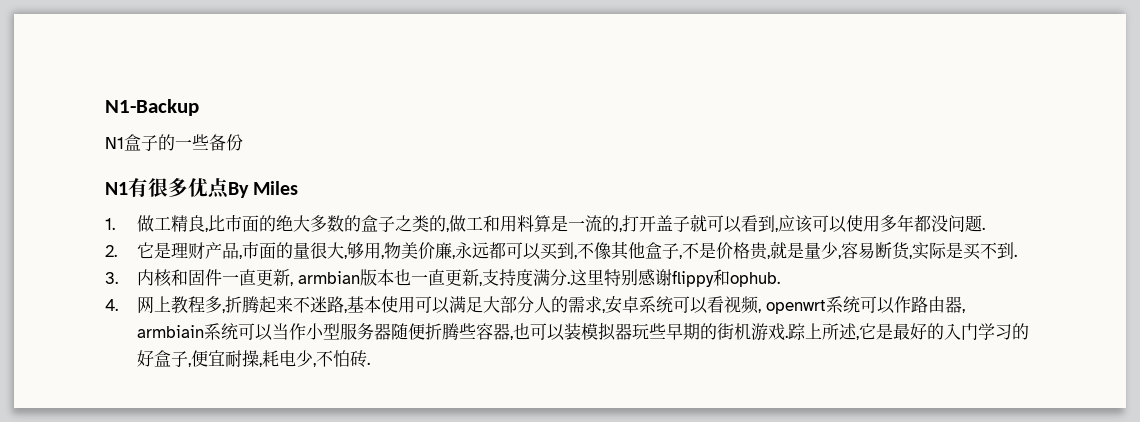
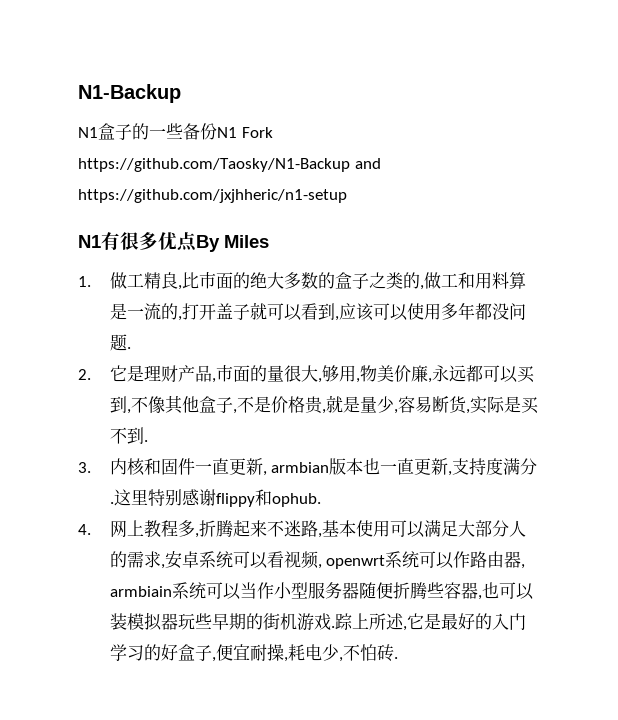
(243, 142) none -> [217,127,273,138] [78,158,381,172] [78,189,347,203] N1 Fork https://github.com/Taosky/N1-Backup and https://github.com/jxjhheric/n1-setup

